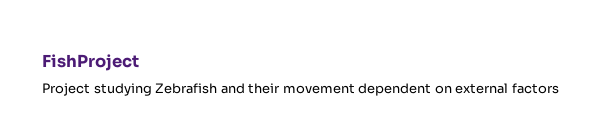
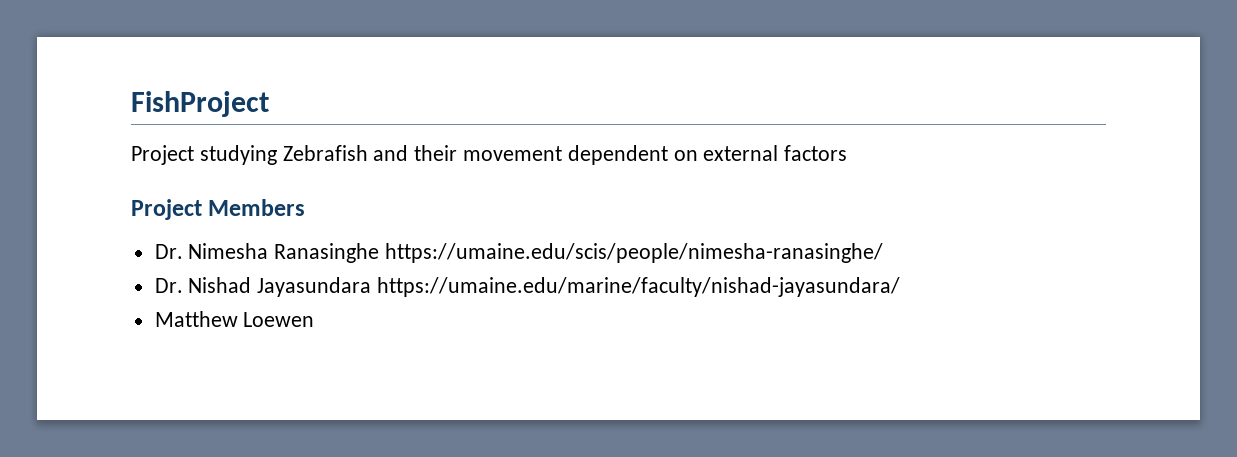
(559, 88) none -> [131,199,306,220] [154,243,884,263] [154,277,901,297] [154,311,315,327] // Project Members // Dr. Nimesha Ranasinghe https://umaine.edu/scis/people/nimesha-ranasinghe/ // Dr. Nishad Jayasundara https://umaine.edu/marine/faculty/nishad-jayasundara/ // Matthew Loewen

